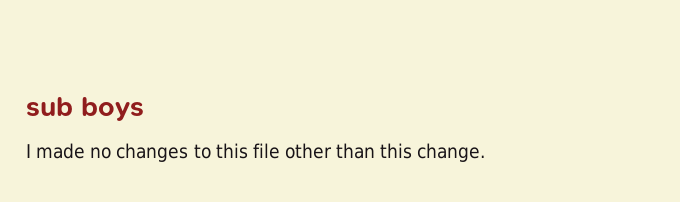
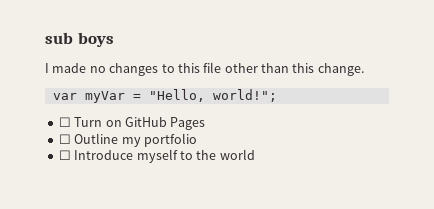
(486, 152) none -> [52,89,277,103] [58,117,206,130] [58,133,197,147] [58,149,255,163] // var myVar = "Hello, world!"; // ☐ Turn on GitHub Pages // ☐ Outline my portfolio // ☐ Introduce myself to the world

